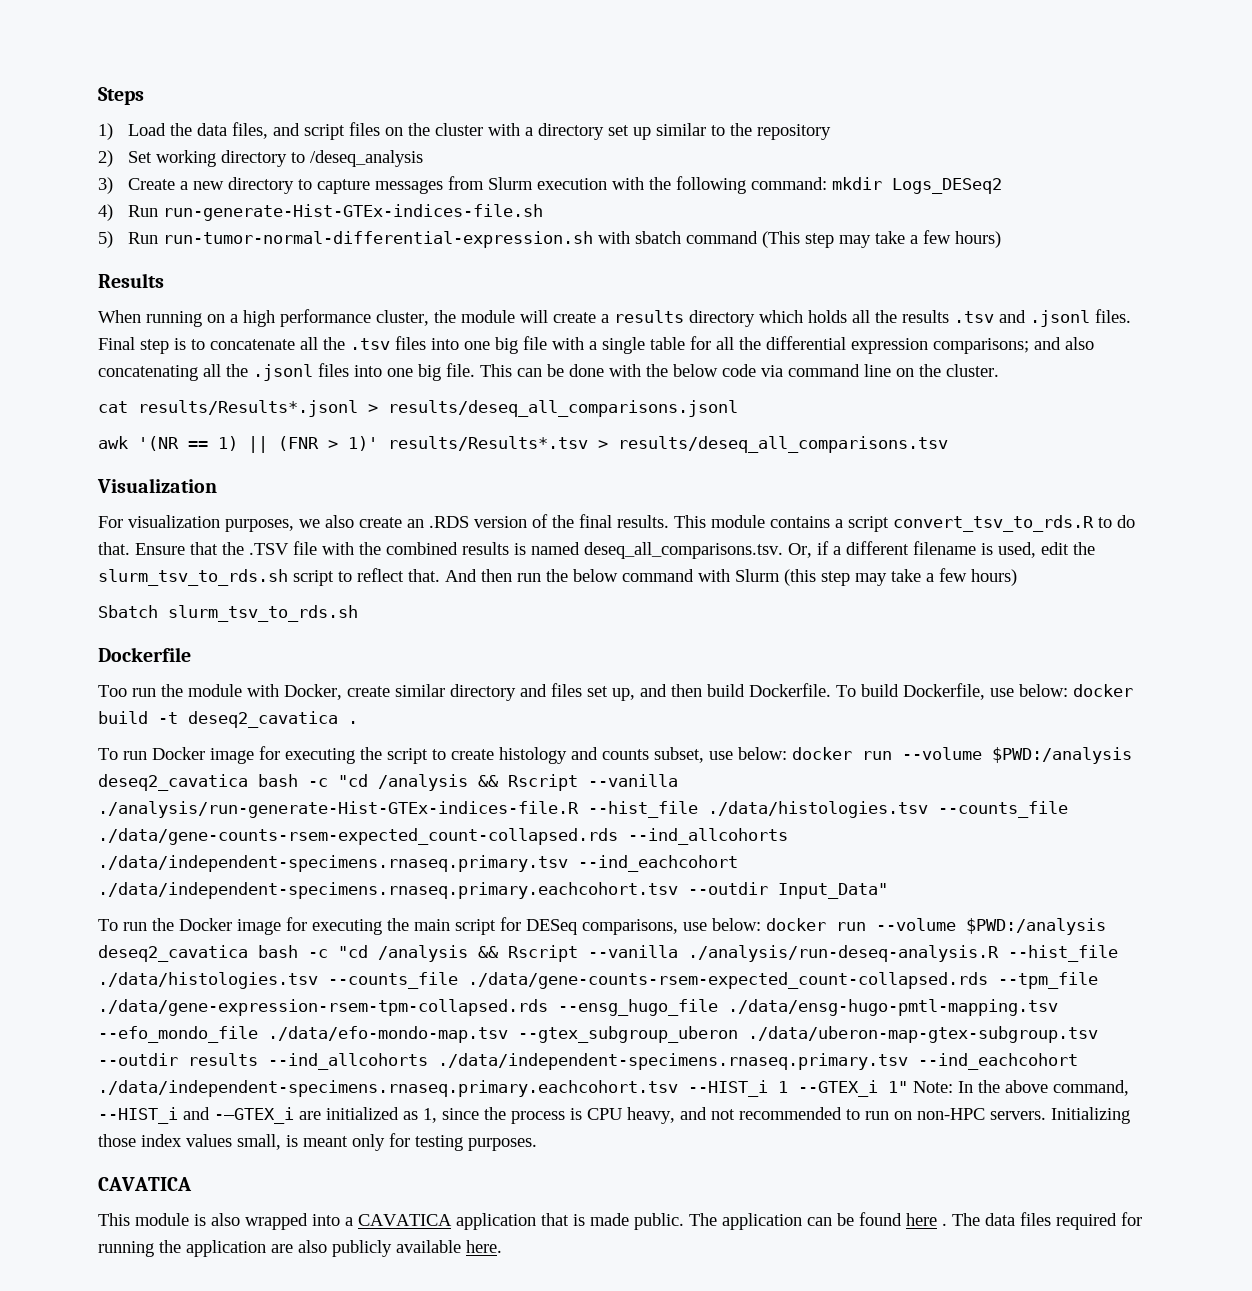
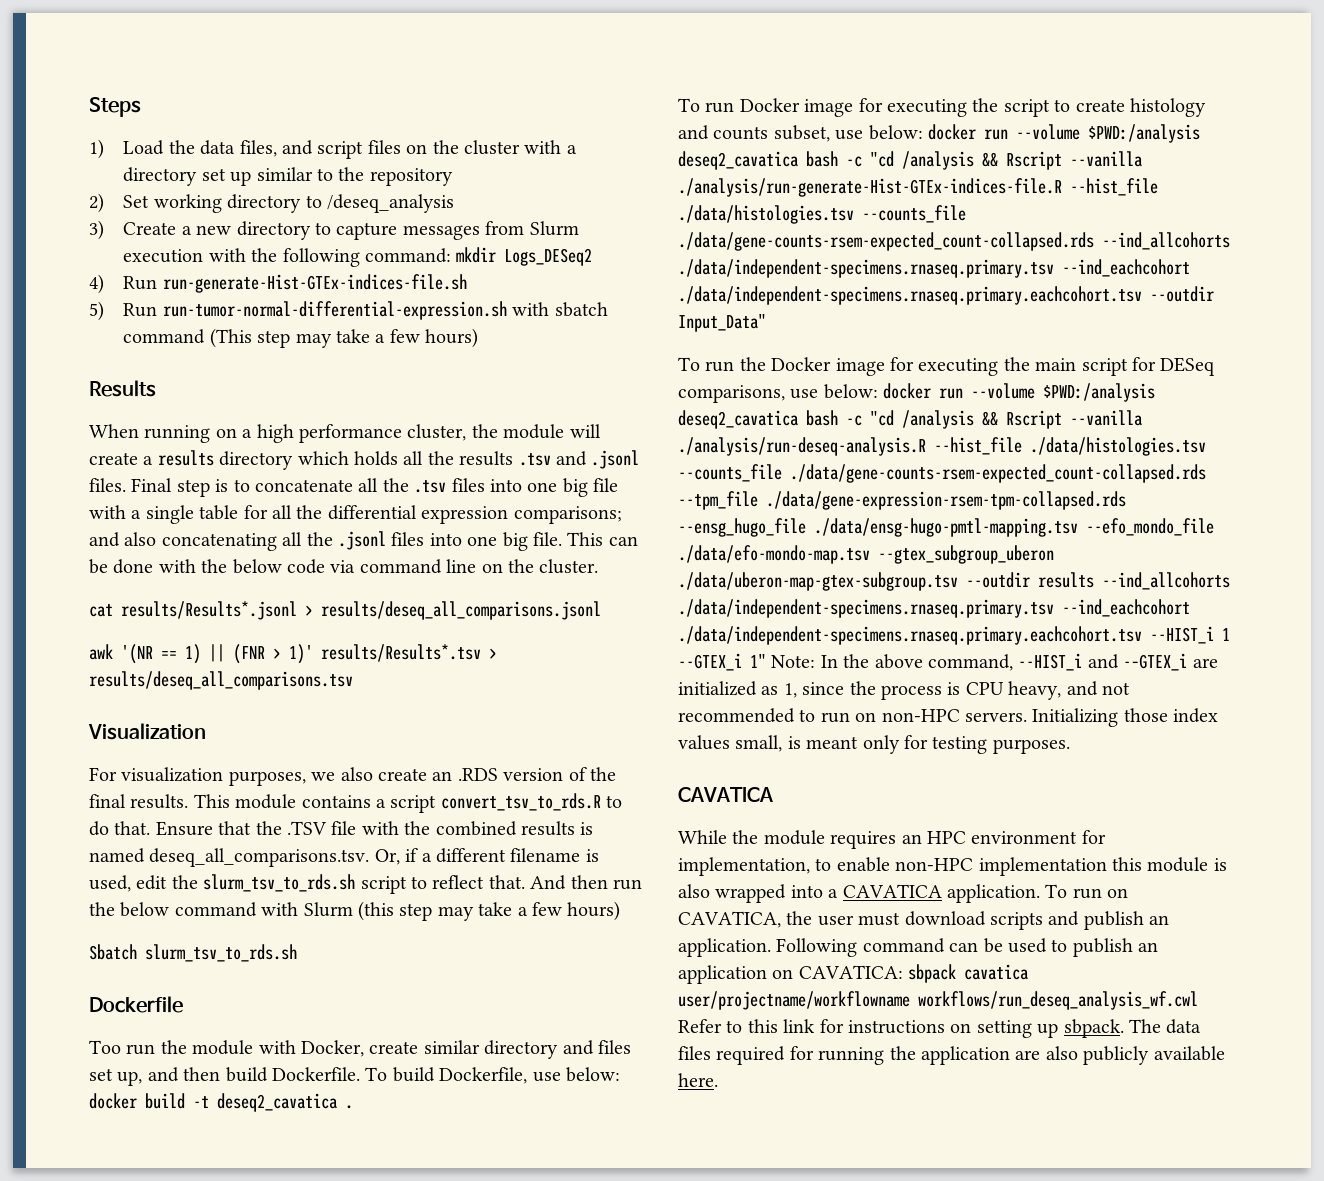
[98,1213,130,1226] This -> [678,830,1106,849] [678,857,1142,876] While the module requires an HPC environment for implementation, to enable non-HPC implementation this
[456,1212,947,1230] application that is made public. The application can be found here . -> [947,884,1129,903] [678,911,1170,930] [678,938,1159,957] [678,964,1029,984] [678,991,1198,1010] [678,1019,1124,1038] application. To run on CAVATICA, the user must download scripts and publish an application. Following command can be used to publish an application on CAVATICA: sbpack cavatica user/projectname/workflowname workflows/run_deseq_analysis_wf.cwl Refer to this link for instructions on setting up sbpack.

